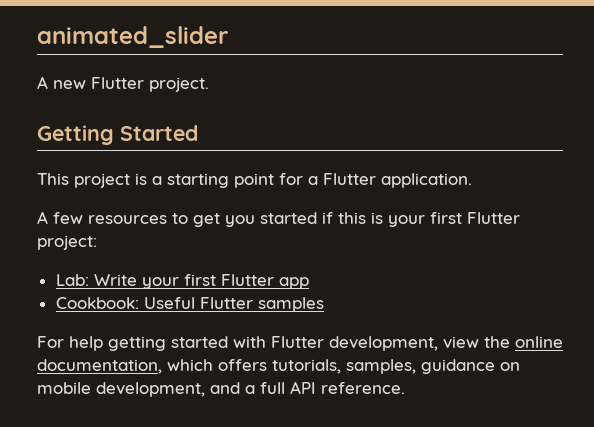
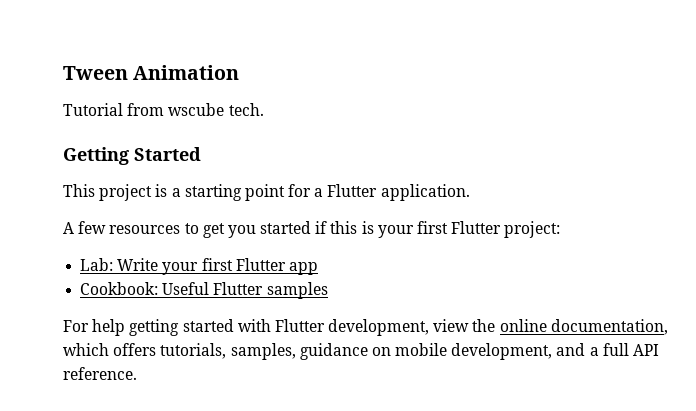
[37,26,228,48] [37,76,209,92] animated_slider // A new Flutter project. -> [63,65,240,80] [63,103,264,116] Tween Animation // Tutorial from wscube tech.

